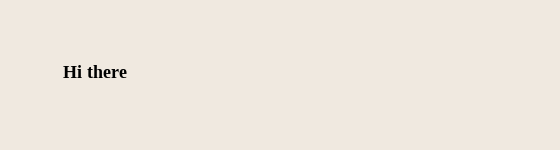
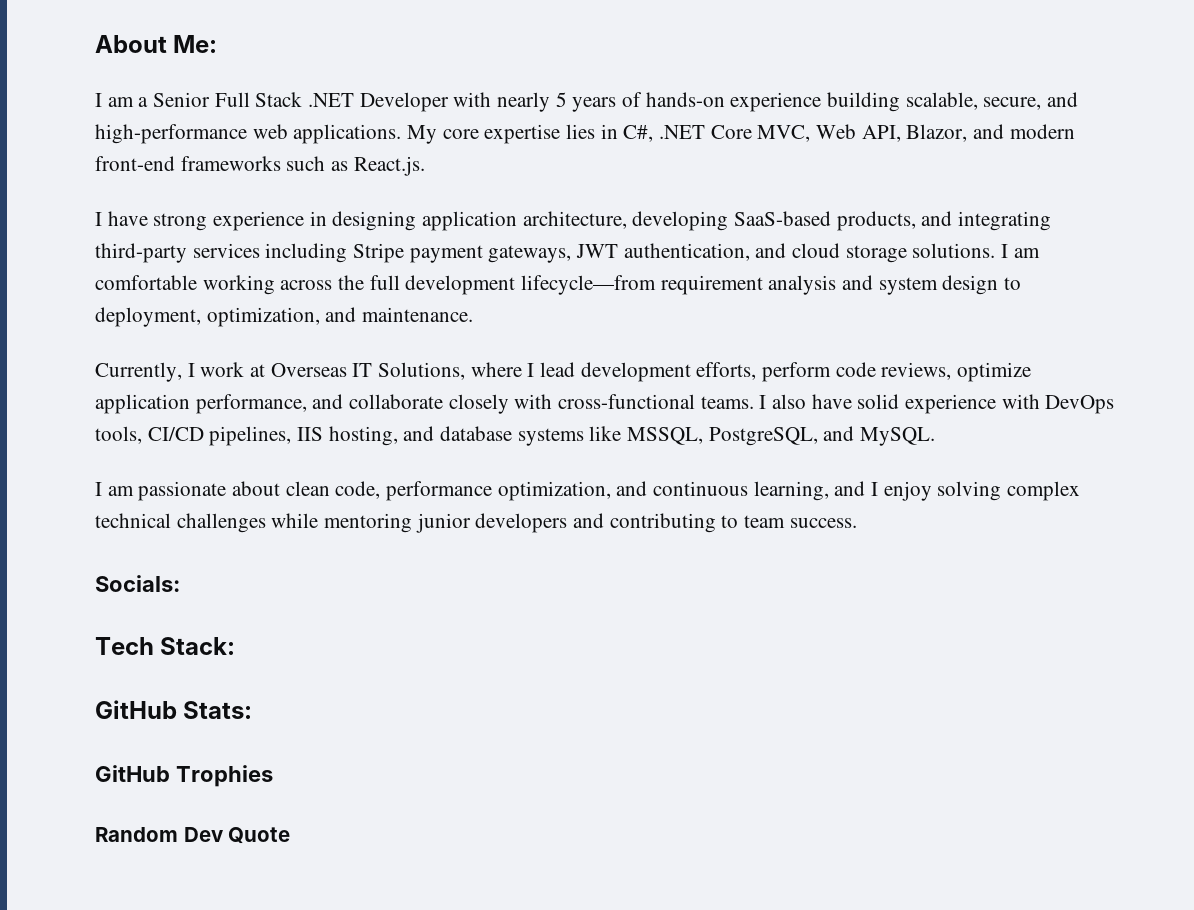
[63,65,127,78] Hi there -> [95,35,218,53] [95,92,1079,112] [95,124,1075,144] [95,156,425,176] [95,211,1052,231] [95,243,1040,263] [95,275,1022,295] [95,307,474,327] [95,362,1032,382] [95,394,1115,414] [95,426,936,446] [95,481,1081,501] [95,513,857,533] [95,575,180,592] [95,637,236,655] [95,700,253,719] [95,765,273,787] [95,827,291,844] About Me: // I am a Senior Full Stack .NET Developer with nearly 5 years of hands-on experience building scalable, secure, and high-performance web applications. My core expertise lies in C#, .NET Core MVC, Web API, Blazor, and modern front-end frameworks such as React.js. // I have strong experience in designing application architecture, developing SaaS-based products, and integrating third-party services including Stripe payment gateways, JWT authentication, and cloud storage solutions. I am comfortable working across the full development lifecycle—from requirement analysis and system design to deployment, optimization, and maintenance. // Currently, I work at Overseas IT Solutions, where I lead development efforts, perform code reviews, optimize application performance, and collaborate closely with cross-functional teams. I also have solid experience with DevOps tools, CI/CD pipelines, IIS hosting, and database systems like MSSQL, PostgreSQL, and MySQL. // I am passionate about clean code, performance optimization, and continuous learning, and I enjoy solving complex technical challenges while mentoring junior developers and contributing to team success. // Socials: // Tech Stack: // GitHub Stats: // GitHub Trophies // Random Dev Quote

